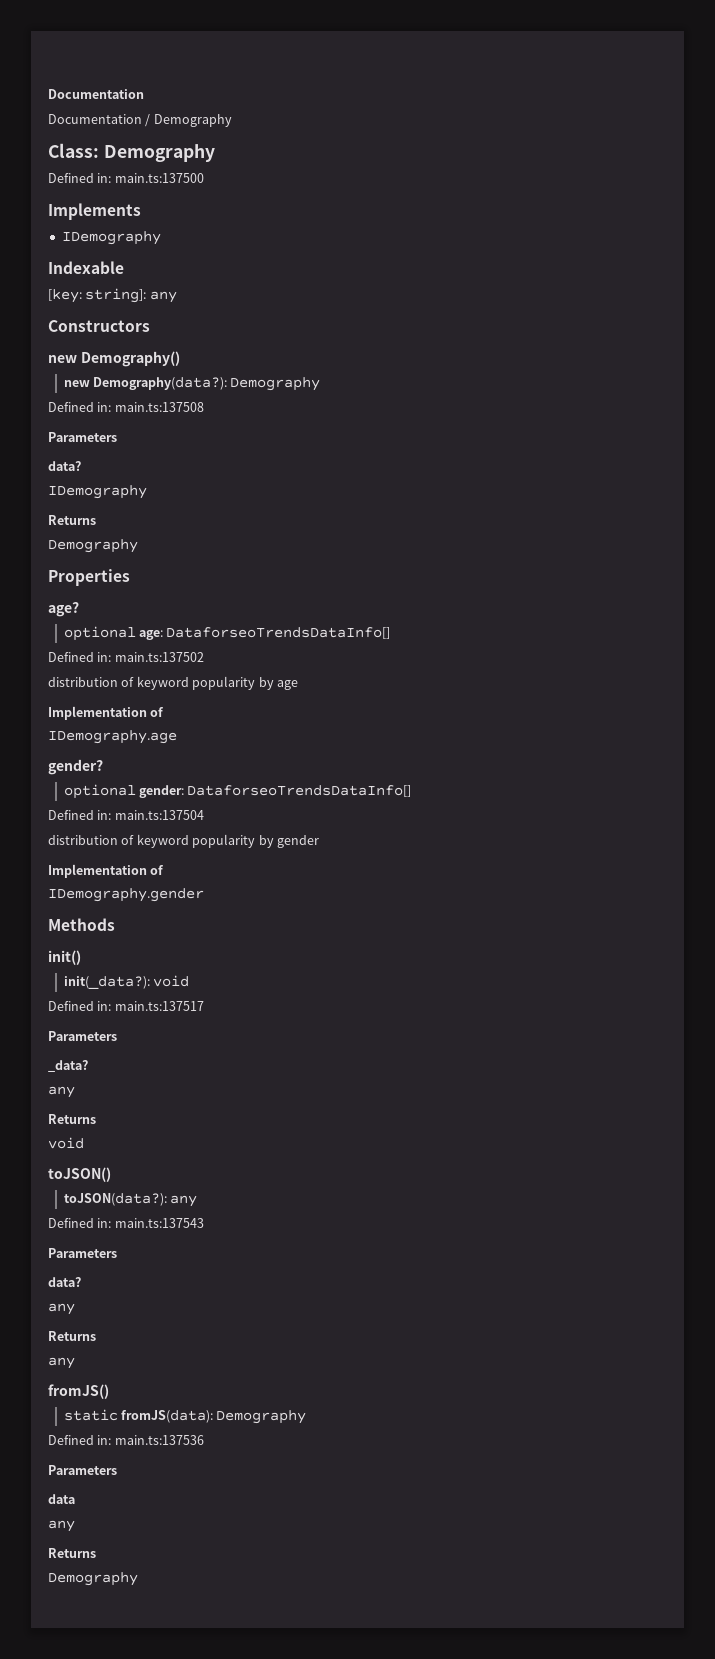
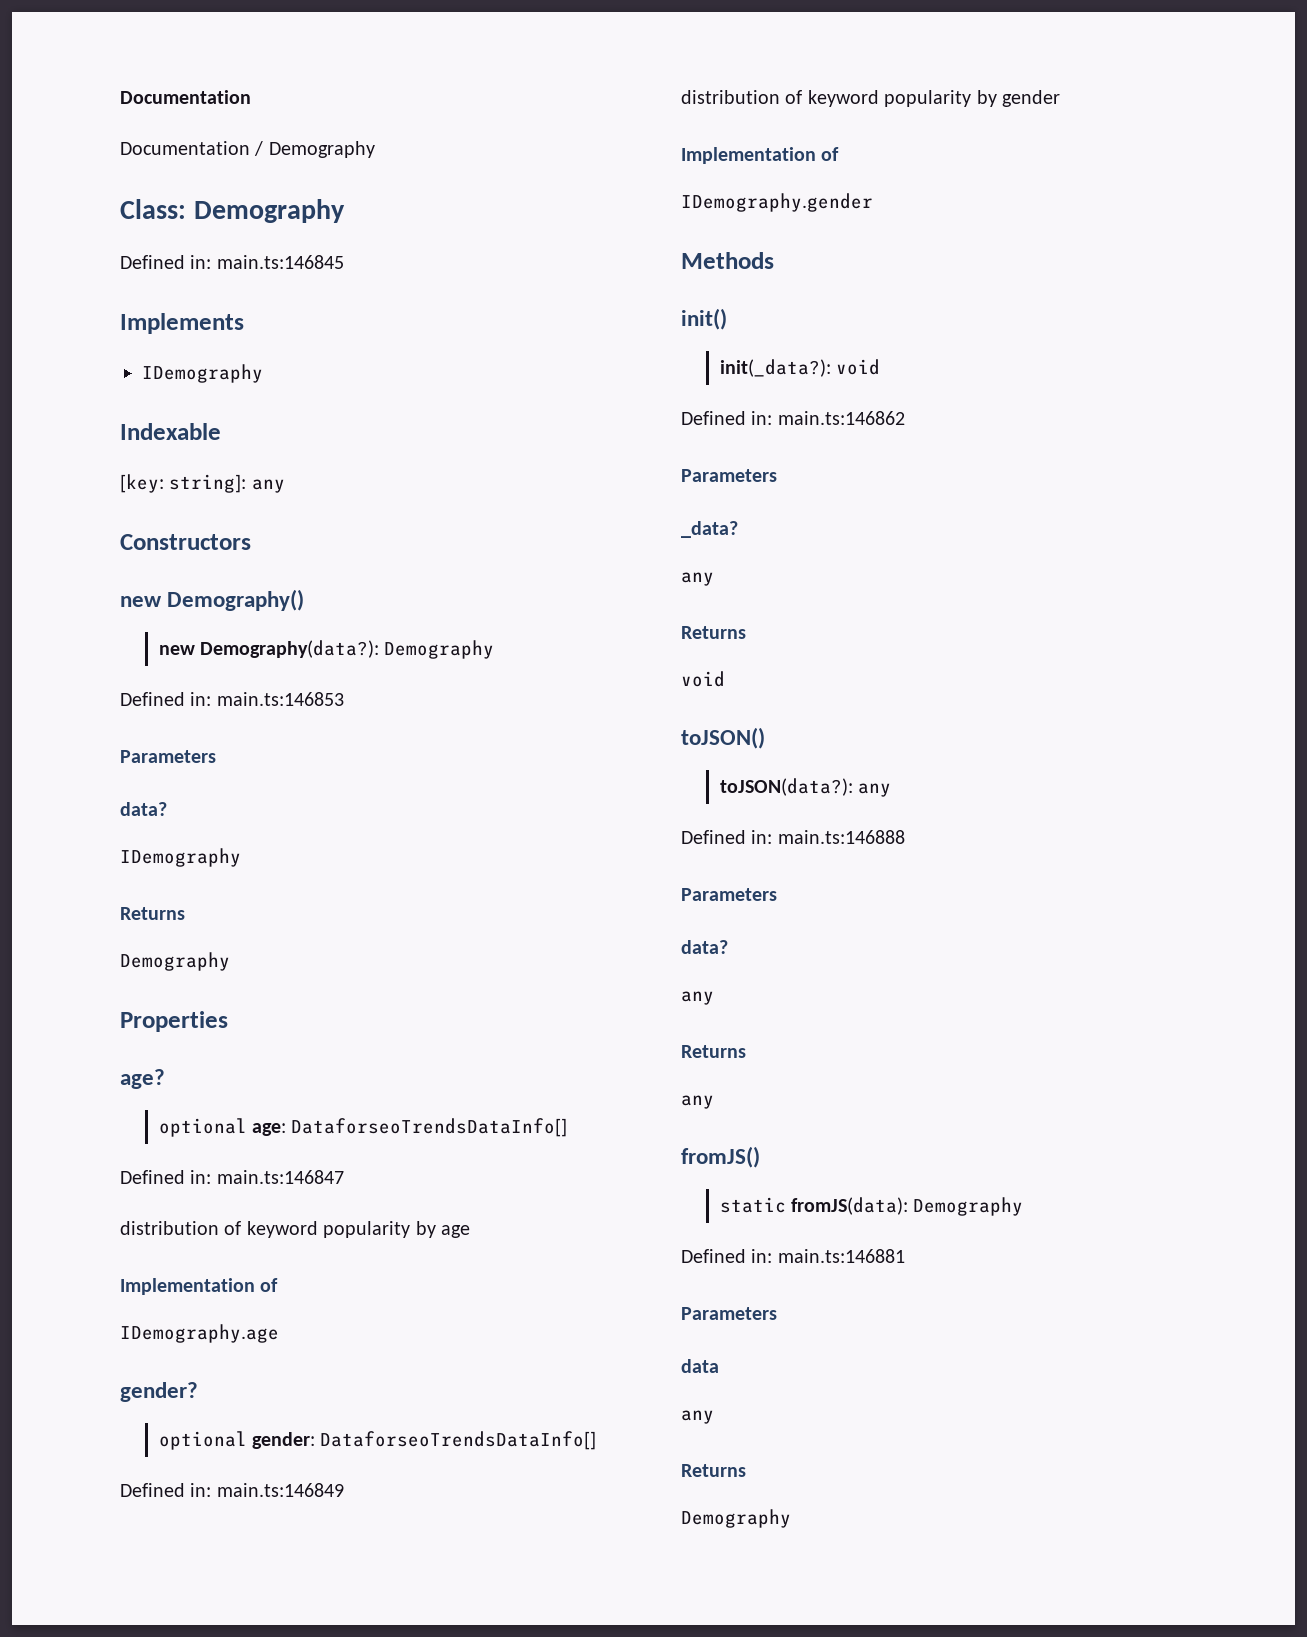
[114,173,204,183] main.ts:137500 -> [216,255,344,269] main.ts:146845
[114,402,204,412] main.ts:137508 -> [216,692,344,706] main.ts:146853
[114,652,204,662] main.ts:137502 -> [216,1170,344,1184] main.ts:146847
[114,810,204,820] main.ts:137504 -> [216,1483,344,1497] main.ts:146849
[114,1001,204,1011] main.ts:137517 -> [777,411,905,425] main.ts:146862
[114,1218,204,1228] main.ts:137543 -> [777,830,905,844] main.ts:146888
[114,1435,204,1445] main.ts:137536 -> [777,1249,905,1263] main.ts:146881

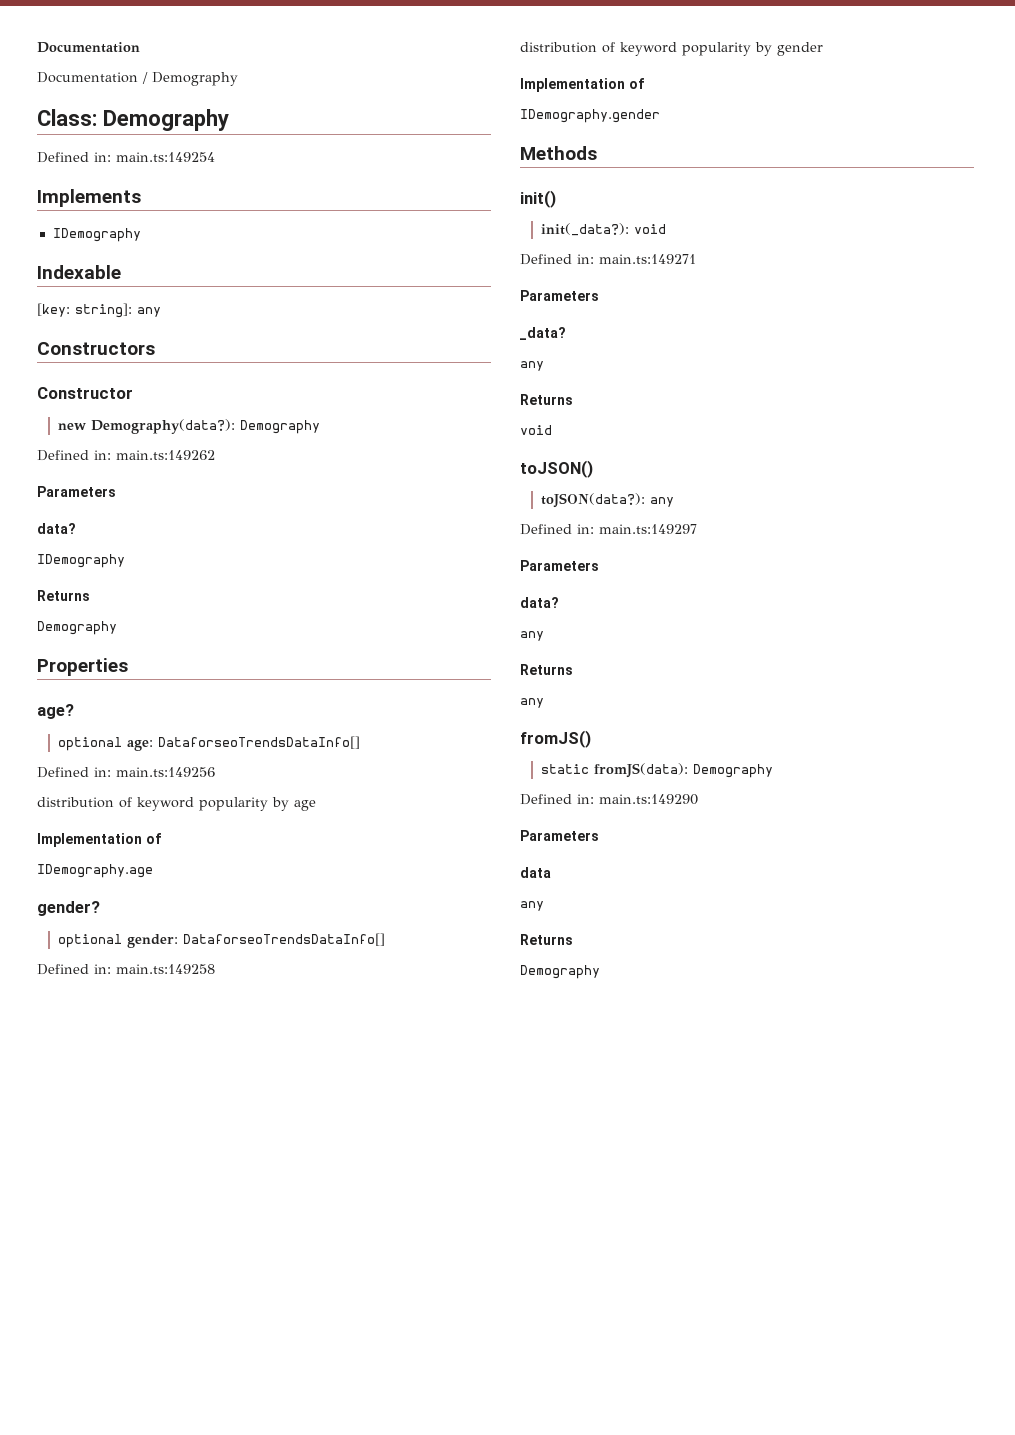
[216,255,344,269] main.ts:146845 -> [116,152,215,162] main.ts:149254
[120,589,305,611] new Demography() -> [37,387,133,399] Constructor
[216,692,344,706] main.ts:146853 -> [116,450,215,460] main.ts:149262
[216,1170,344,1184] main.ts:146847 -> [116,767,215,777] main.ts:149256
[216,1483,344,1497] main.ts:146849 -> [116,964,215,974] main.ts:149258
[777,411,905,425] main.ts:146862 -> [599,254,696,264] main.ts:149271
[777,830,905,844] main.ts:146888 -> [599,524,697,534] main.ts:149297
[777,1249,905,1263] main.ts:146881 -> [599,794,698,805] main.ts:149290

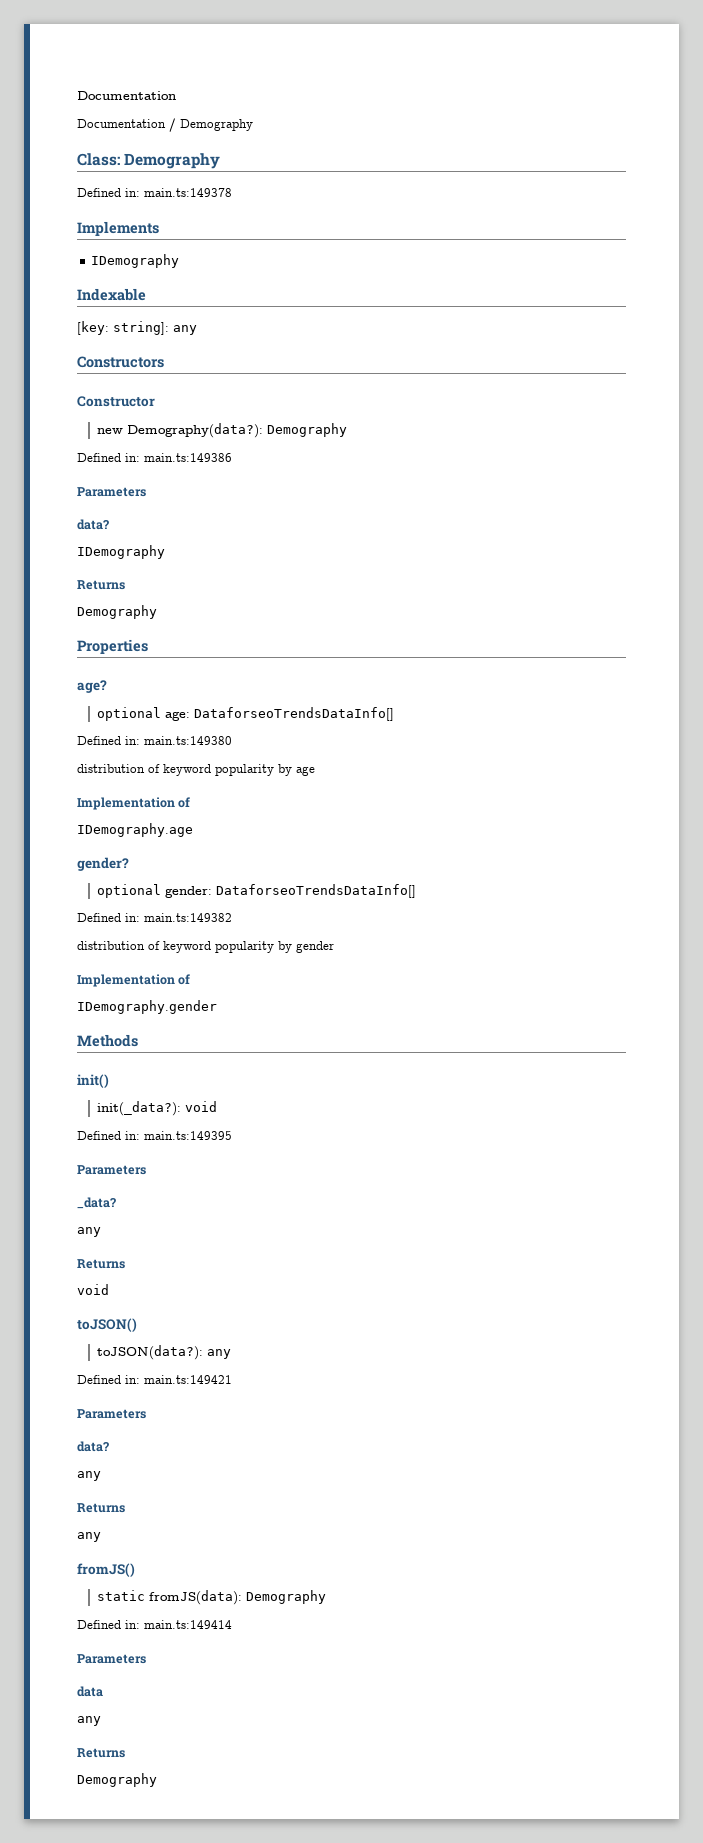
[116,152,215,162] main.ts:149254 -> [144,188,232,197] main.ts:149378
[116,450,215,460] main.ts:149262 -> [144,453,232,462] main.ts:149386
[116,767,215,777] main.ts:149256 -> [144,736,232,745] main.ts:149380
[116,964,215,974] main.ts:149258 -> [144,913,232,922] main.ts:149382
[599,254,696,264] main.ts:149271 -> [144,1131,232,1140] main.ts:149395
[599,524,697,534] main.ts:149297 -> [144,1375,232,1384] main.ts:149421
[599,794,698,805] main.ts:149290 -> [144,1620,232,1629] main.ts:149414

